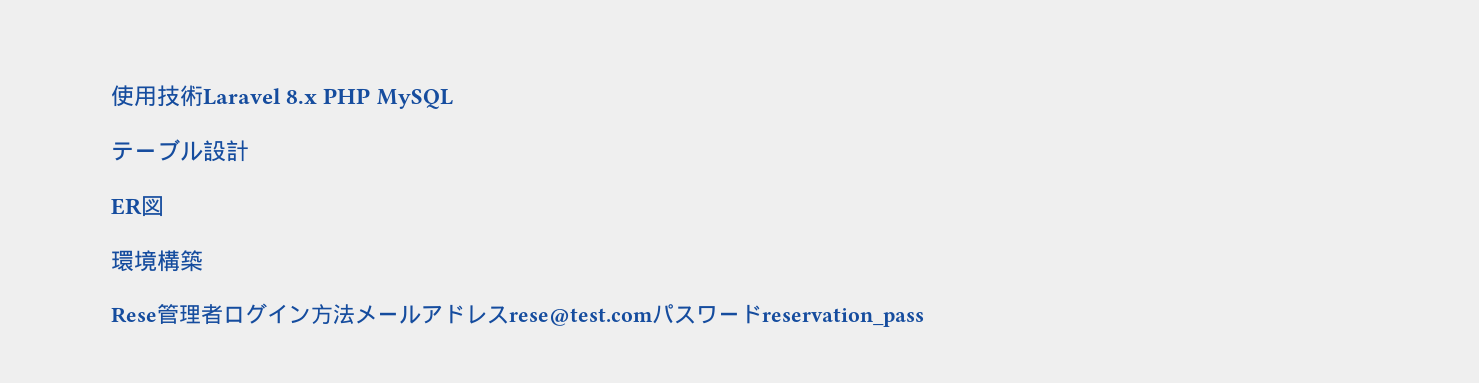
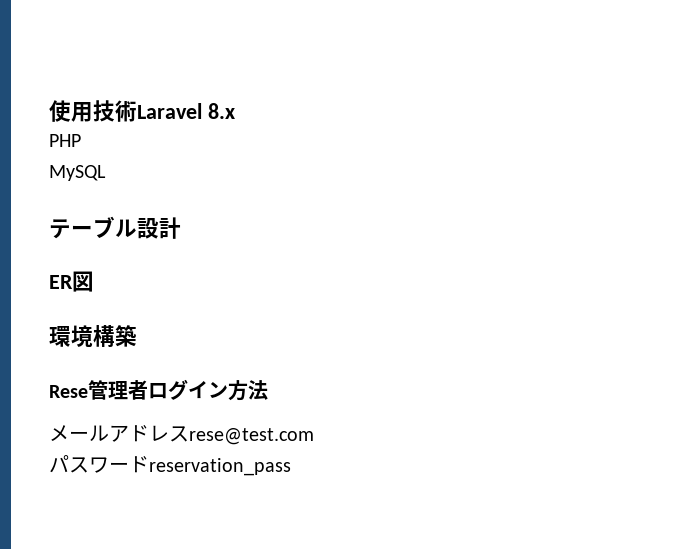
(318, 97) none -> (235, 111) //
(371, 96) none -> (81, 140) //
(355, 314) none -> (268, 390) //
(653, 317) none -> (314, 436) //

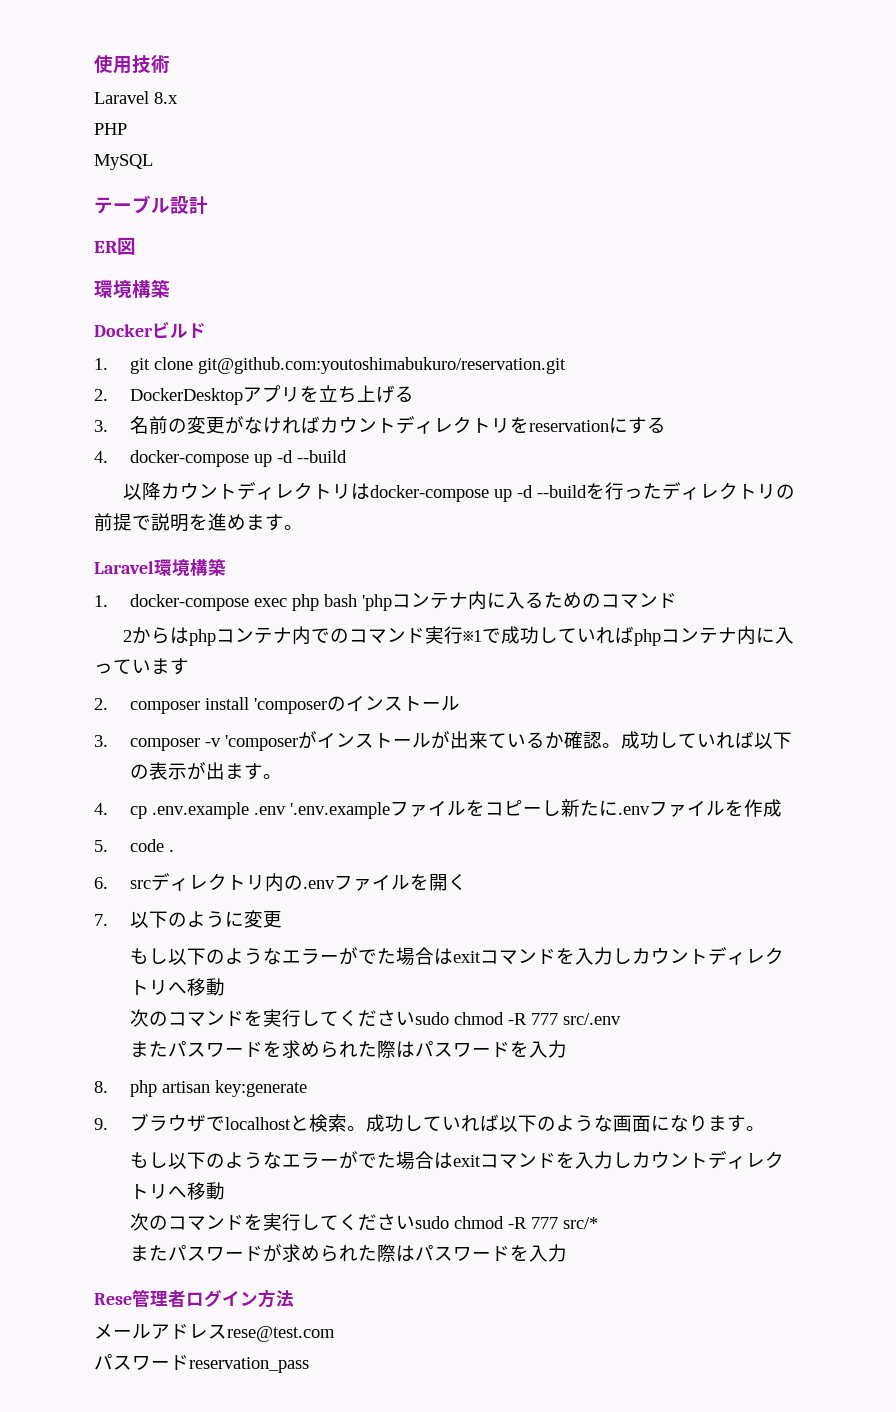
(137, 111) none -> (170, 63) //
(137, 336) none -> [94,321,206,338] [94,357,566,374] [94,385,414,405] [94,416,666,434] [94,450,347,467] [122,482,795,502] [94,513,303,532] [94,558,226,577] [94,591,677,611] [122,626,794,646] [94,658,189,675] [94,695,460,714] [94,731,792,751] [129,762,282,780] [94,799,782,819] [94,839,174,852] [94,873,467,892] [94,910,282,928] [129,947,784,966] [129,978,225,996] [129,1009,621,1027] [129,1040,567,1059] [94,1080,307,1097] [94,1113,765,1132] [129,1151,784,1170] [129,1182,225,1200] [129,1213,598,1231] [129,1244,567,1263] // Dockerビルド // 1. git clone git@github.com:youtoshimabukuro/reservation.git // 2. DockerDesktopアプリを立ち上げる // 3.名前の変更がなければカウントディレクトリをreservationにする // 4. docker-compose up -d --build // 以降カウントディレクトリはdocker-compose up -d --buildを行ったディレクトリの前提で説明を進めます。 // Laravel環境構築 // 1. docker-compose exec php bash 'phpコンテナ内に入るためのコマンド // 2からはphpコンテナ内でのコマンド実行※1で成功していればphpコンテナ内に入っています // 2. composer install 'composerのインストール // 3. composer -v 'composerがインストールが出来ているか確認。成功していれば以下の表示が出ます。 // 4. cp .env.example .env '.env.exampleファイルをコピーし新たに.envファイルを作成 // 5. code . // 6. srcディレクトリ内の.envファイルを開く // 7.以下のように変更 // もし以下のようなエラーがでた場合はexitコマンドを入力しカウントディレクトリへ移動 // 次のコマンドを実行してくださいsudo chmod -R 777 src/.env // またパスワードを求められた際はパスワードを入力 // 8. php artisan key:generate // 9.ブラウザでlocalhostと検索。成功していれば以下のような画面になります。 // もし以下のようなエラーがでた場合はexitコマンドを入力しカウントディレクトリへ移動 // 次のコマンドを実行してくださいsudo chmod -R 777 src/* // またパスワードが求められた際はパスワードを入力

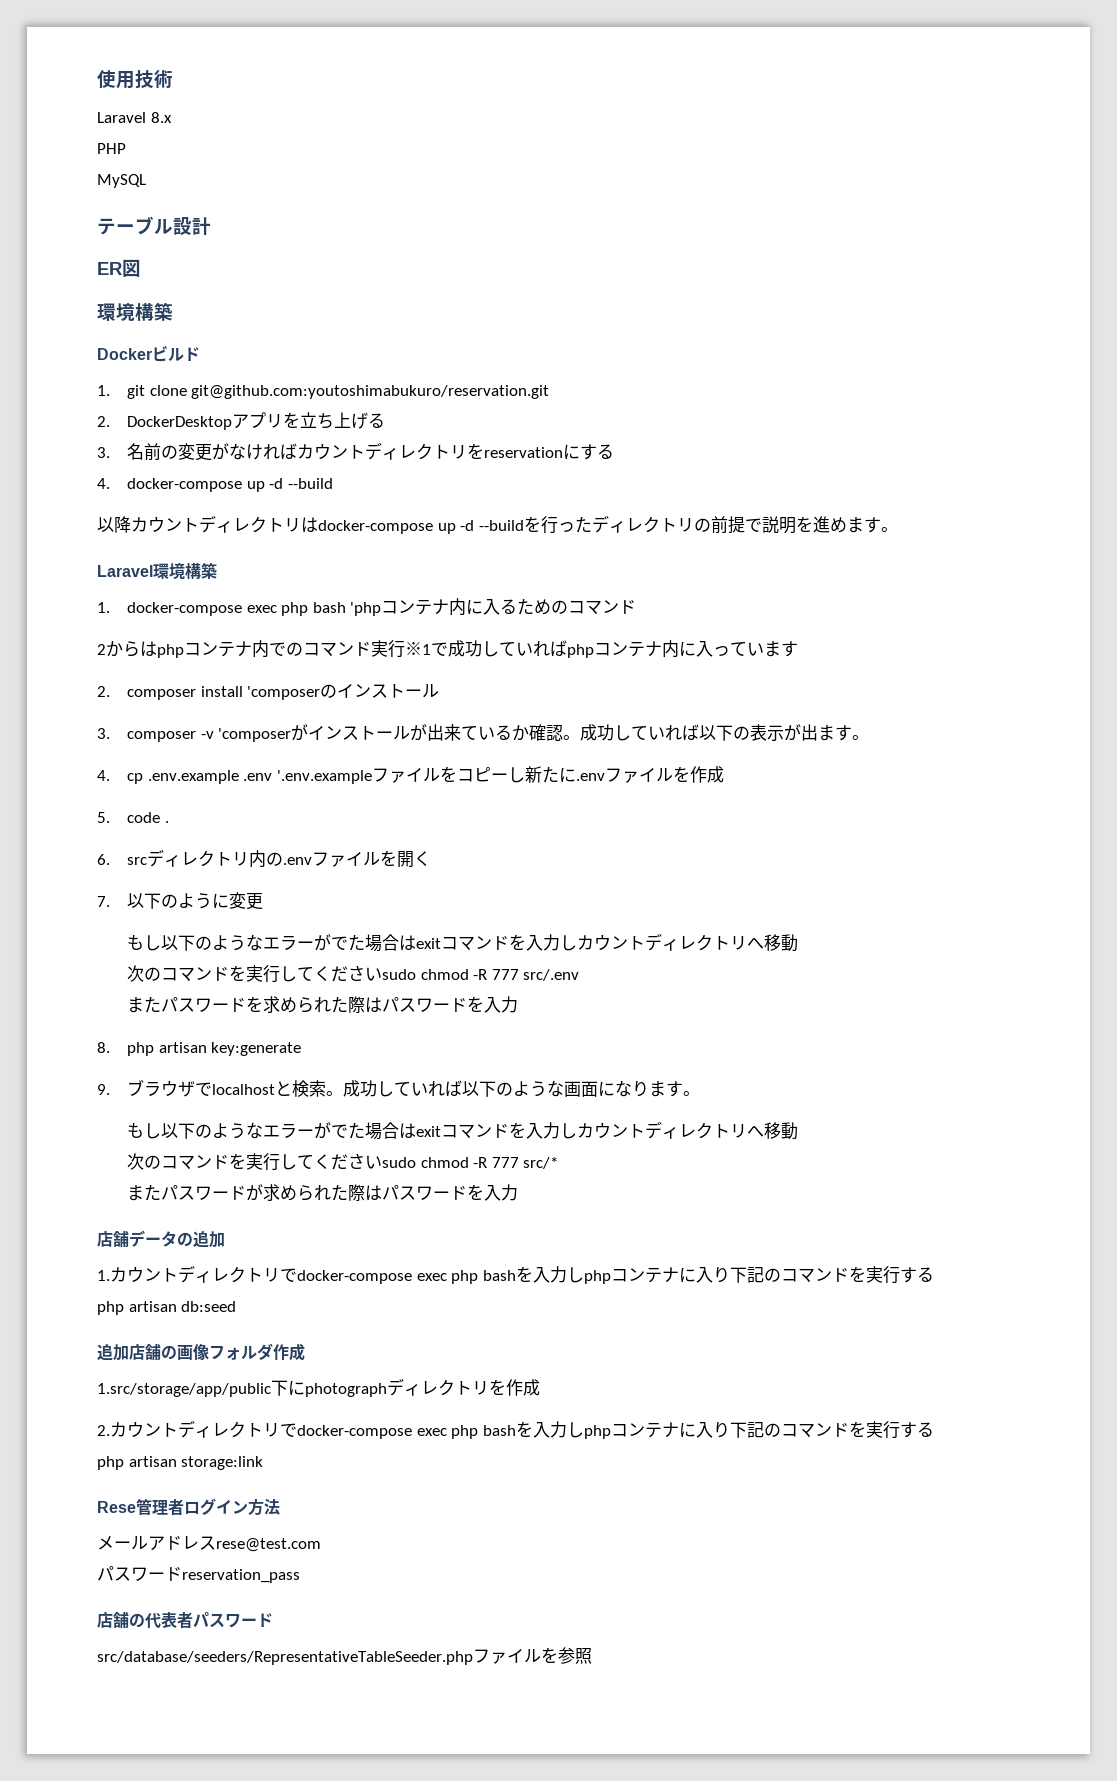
(567, 1253) none -> [97,1230,225,1248] [97,1265,934,1284] [97,1301,237,1315] [97,1343,305,1361] [97,1378,540,1397] [97,1420,934,1439] [97,1456,264,1470] // 店舗データの追加 // 1.カウントディレクトリでdocker-compose exec php bashを入力しphpコンテナに入り下記のコマンドを実行する // php artisan db:seed // 追加店舗の画像フォルダ作成 // 1.src/storage/app/public下にphotographディレクトリを作成 // 2.カウントディレクトリでdocker-compose exec php bashを入力しphpコンテナに入り下記のコマンドを実行する // php artisan storage:link
(309, 1365) none -> [97,1611,273,1629] [97,1647,592,1665] // 店舗の代表者パスワード // src/database/seeders/RepresentativeTableSeeder.phpファイルを参照

